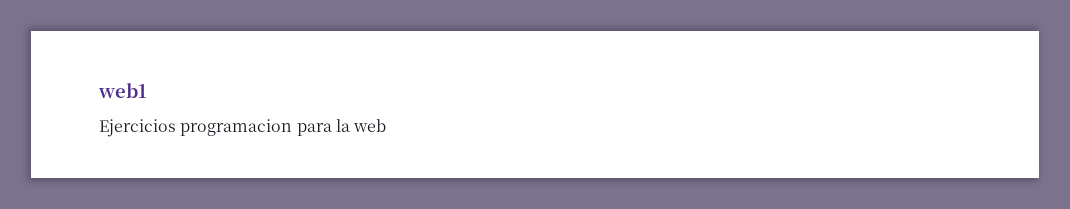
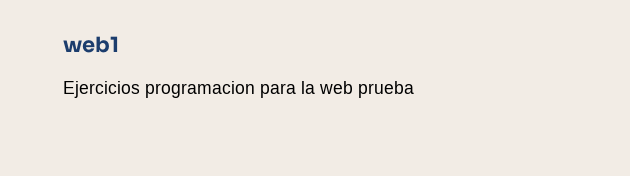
(387, 125) none -> [358,81,414,98] prueba

